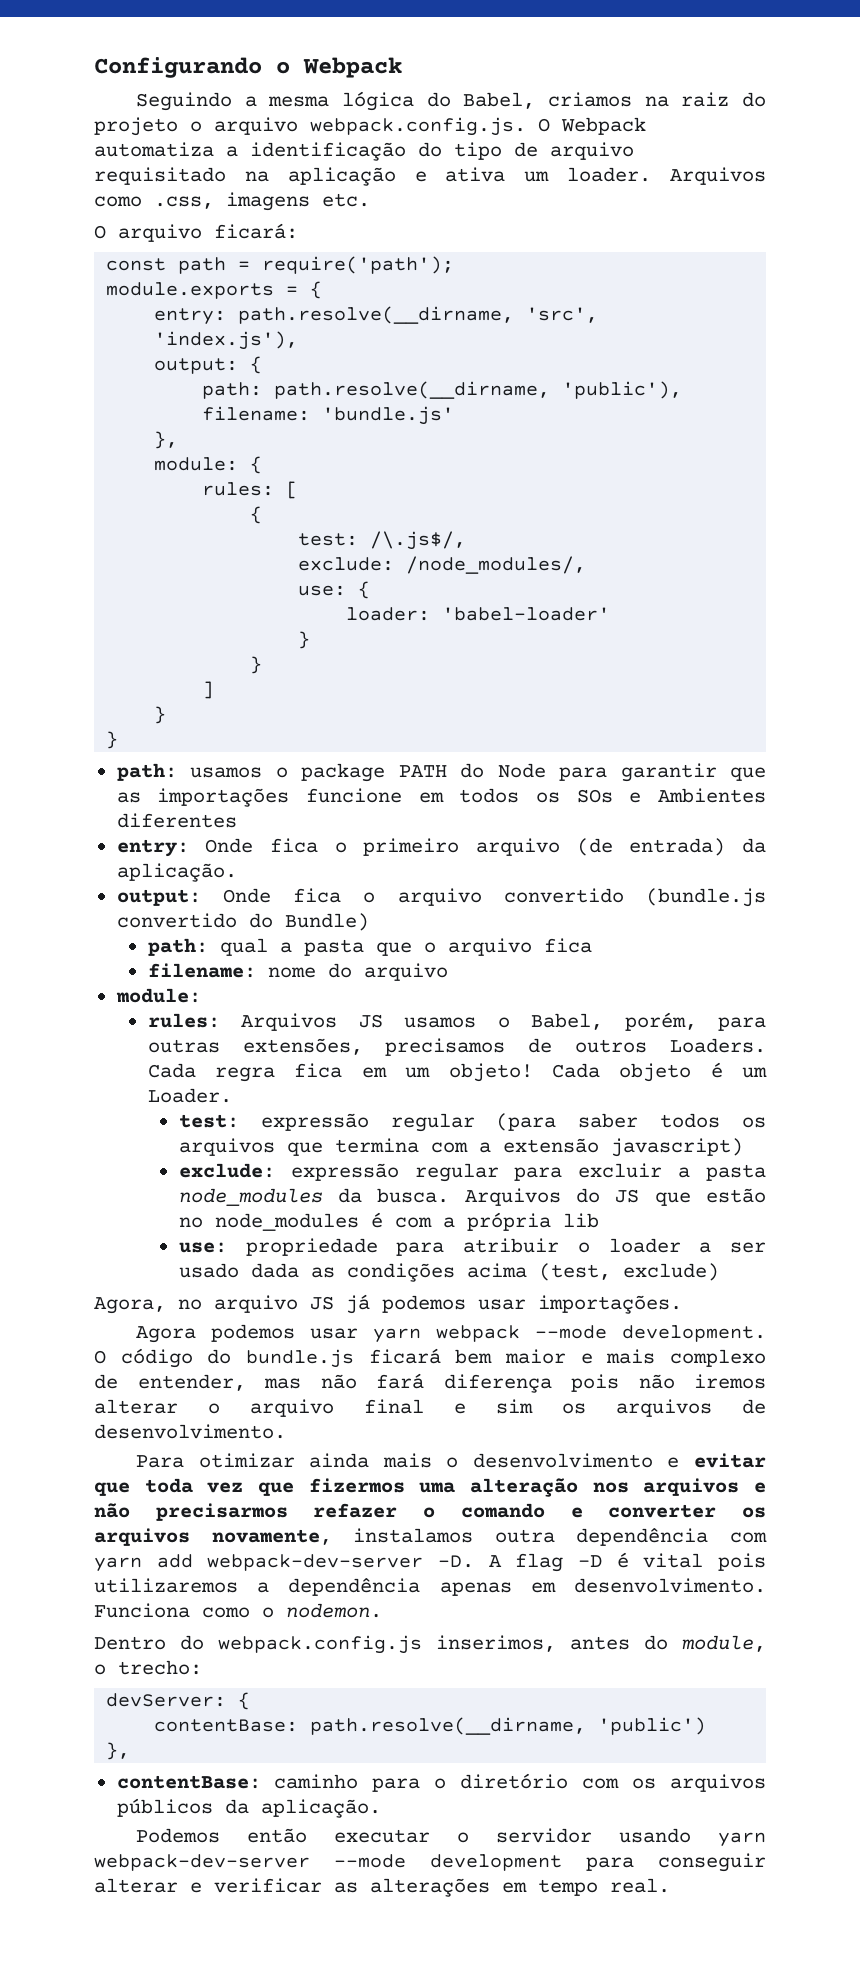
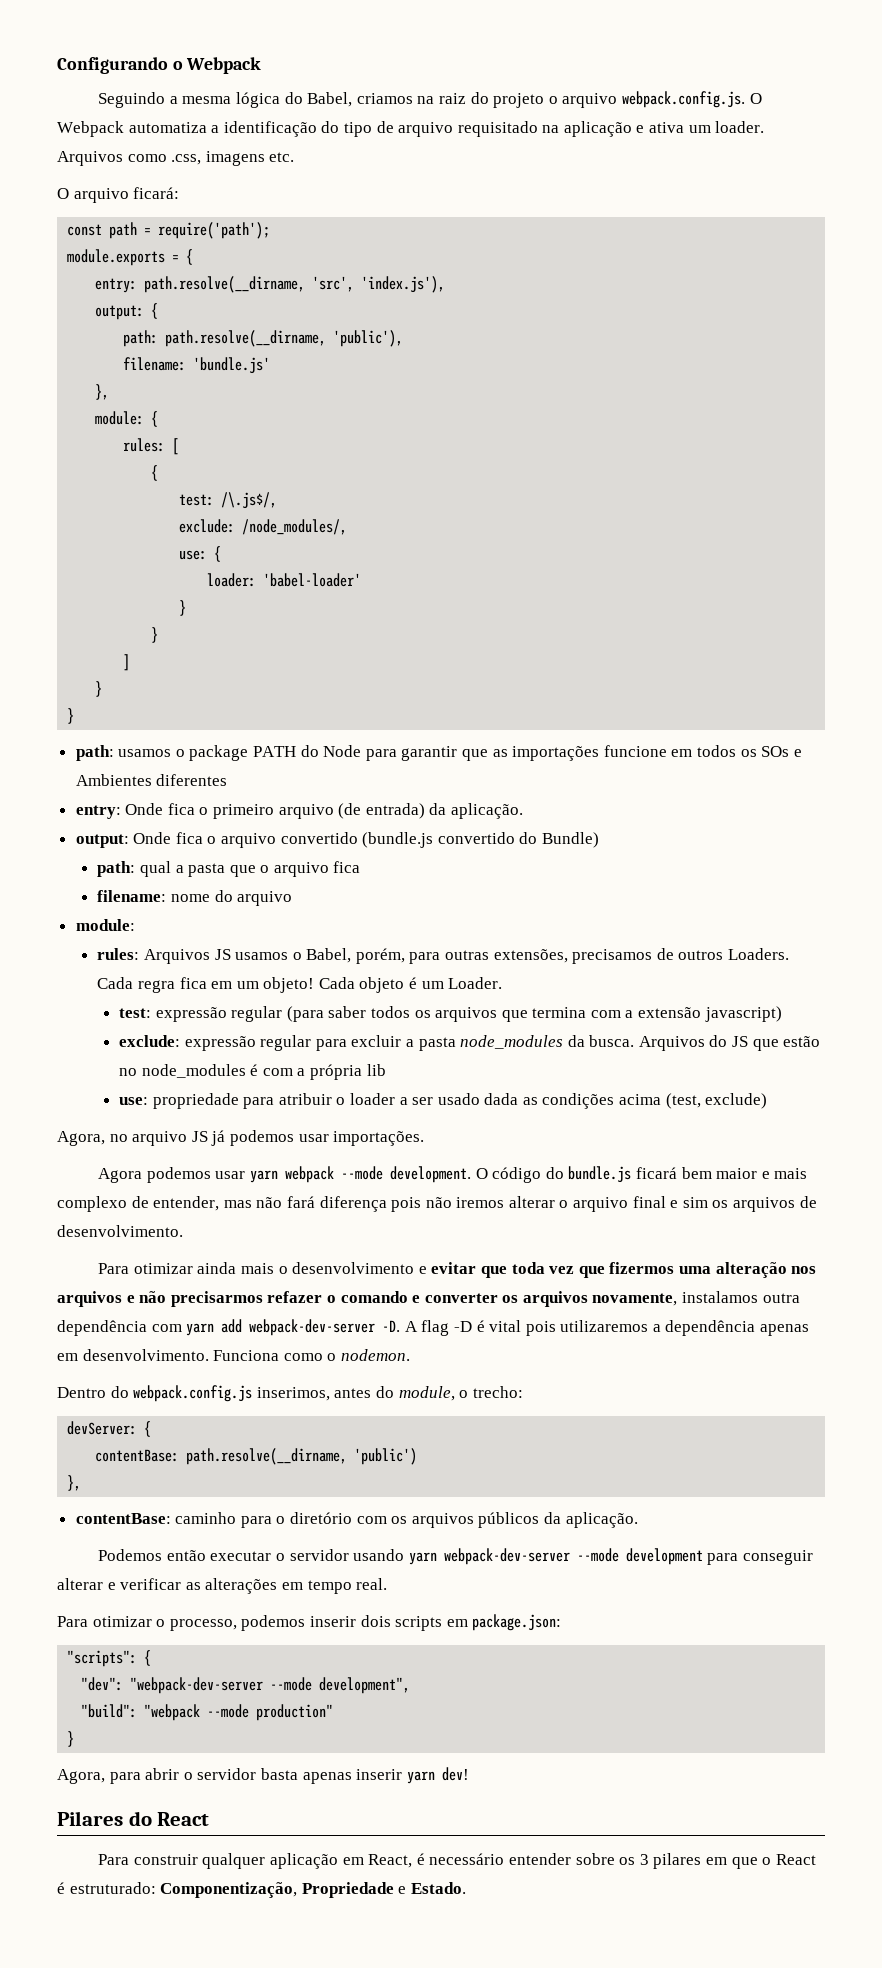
(670, 1885) none -> [57,1614,562,1631] [67,1650,152,1667] [81,1677,411,1694] [81,1704,334,1721] [67,1731,75,1747] [57,1767,469,1784] [57,1811,210,1826] [98,1853,816,1869] [57,1882,466,1898] // Para otimizar o processo, podemos inserir dois scripts em package.json: // "scripts": { // "dev": "webpack-dev-server --mode development", // "build": "webpack --mode production" // } // Agora, para abrir o servidor basta apenas inserir yarn dev! // Pilares do React // Para construir qualquer aplicação em React, é necessário entender sobre os 3 pilares em que o React é estruturado: Componentização, Propriedade e Estado.

